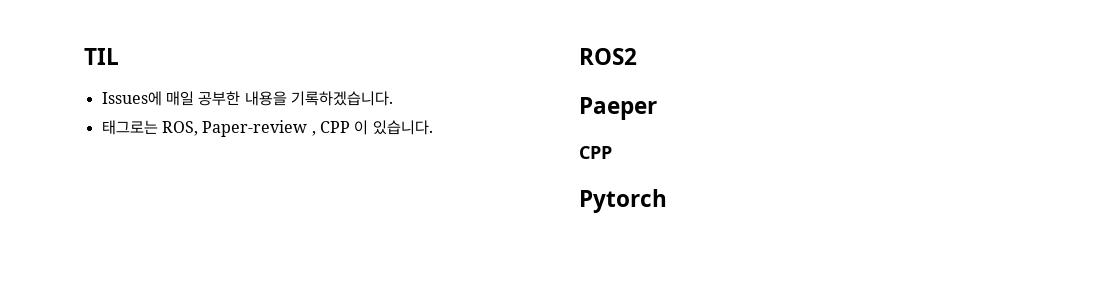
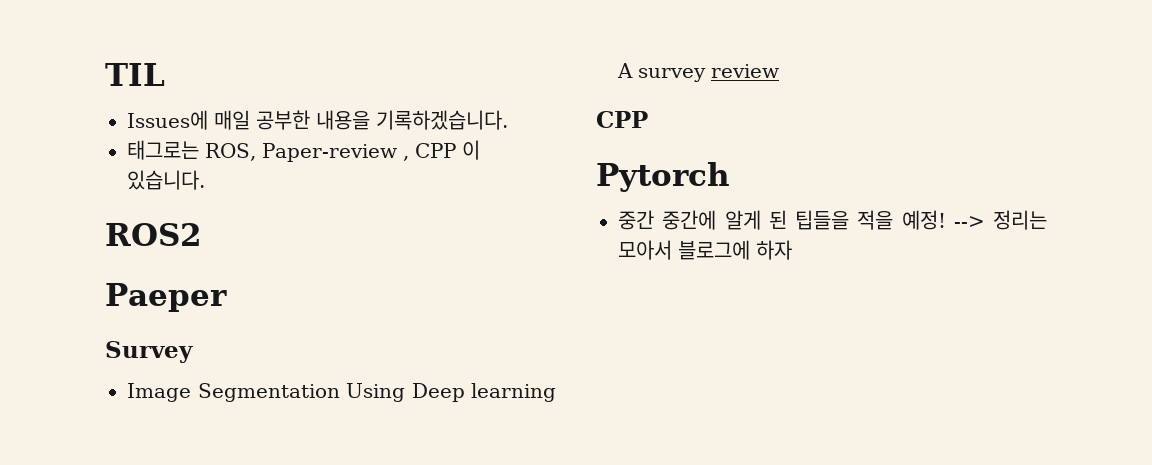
[579,146,612,159] [579,189,667,213] CPP // Pytorch -> [105,341,193,363] [127,383,556,402] [617,63,779,82] [596,111,648,128] [596,162,730,192] [618,210,1047,230] [618,240,792,260] Survey // Image Segmentation Using Deep learning A survey review // CPP // Pytorch // 중간 중간에 알게 된 팁들을 적을 예정! --> 정리는 모아서 블로그에 하자

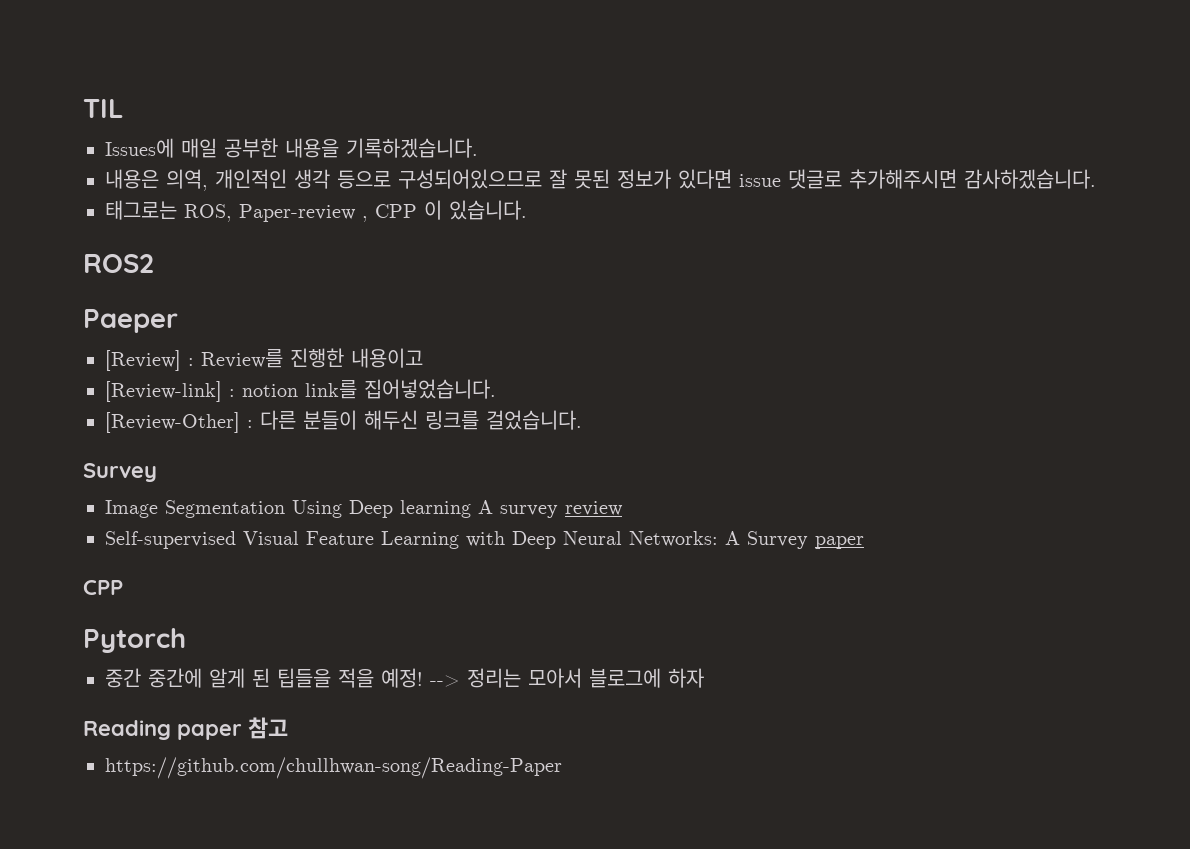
(508, 120) none -> [105,169,1096,191] // 내용은 의역, 개인적인 생각 등으로 구성되어있으므로 잘 못된 정보가 있다면 issue 댓글로 추가해주시면 감사하겠습니다.
(227, 297) none -> [105,348,423,371] [105,379,496,402] [105,410,582,433] // [Review] : Review를 진행한 내용이고 // [Review-link] : notion link를 집어넣었습니다. // [Review-Other] : 다른 분들이 해두신 링크를 걸었습니다.
(779, 71) none -> [105,531,864,549] // Self-supervised Visual Feature Learning with Deep Neural Networks: A Survey paper
(792, 250) none -> [83,717,288,740] [105,757,562,779] // Reading paper 참고 // https://github.com/chullhwan-song/Reading-Paper

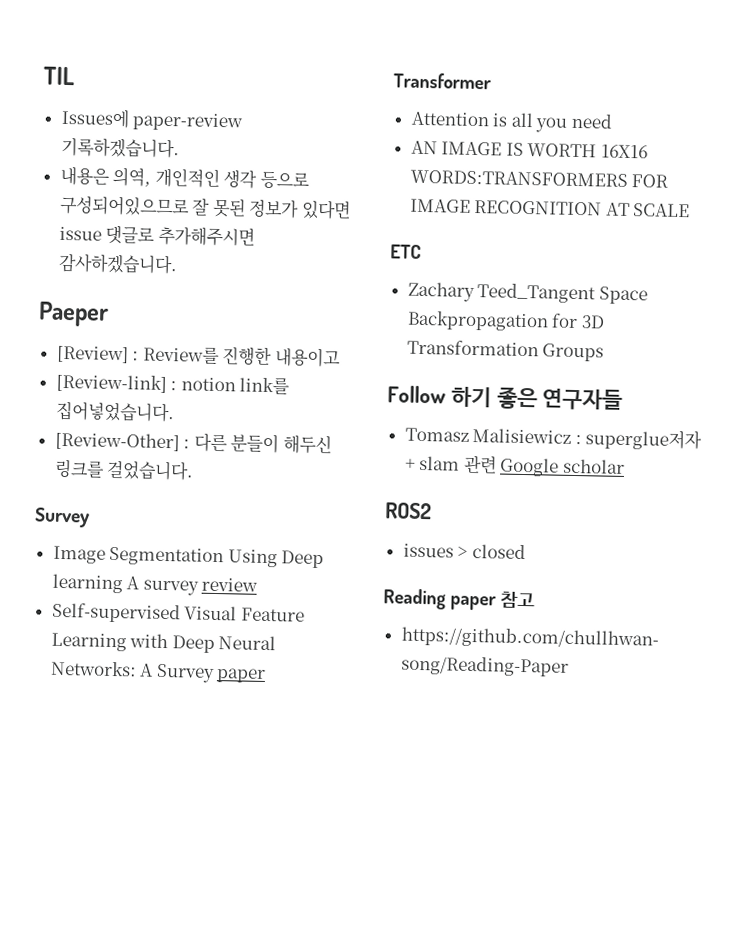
[181,138,339,158] 매일 공부한 내용을 -> [132,112,244,132] paper-review
[105,200,527,222] [83,254,154,273] // 태그로는 ROS, Paper-review , CPP 이 있습니다. // ROS2 -> (178, 263) none
[83,580,123,595] [83,628,186,653] [105,668,704,688] CPP // Pytorch // 중간 중간에 알게 된 팁들을 적을 예정! --> 정리는 모아서 블로그에 하자 -> [393,72,492,90] [410,111,614,133] [410,140,649,159] [409,169,669,188] [409,198,691,218] [390,244,421,259] [407,281,648,305] [406,310,605,332] [406,339,605,362] [387,385,624,411] [404,427,703,451] [404,455,626,477] [385,502,432,520] [402,543,526,560] Transformer // Attention is all you need // AN IMAGE IS WORTH 16X16 WORDS:TRANSFORMERS FOR IMAGE RECOGNITION AT SCALE // ETC // Zachary Teed_Tangent Space Backpropagation for 3D Transformation Groups // Follow 하기 좋은 연구자들 // Tomasz Malisiewicz : superglue저자 + slam 관련 Google scholar // ROS2 // issues > closed

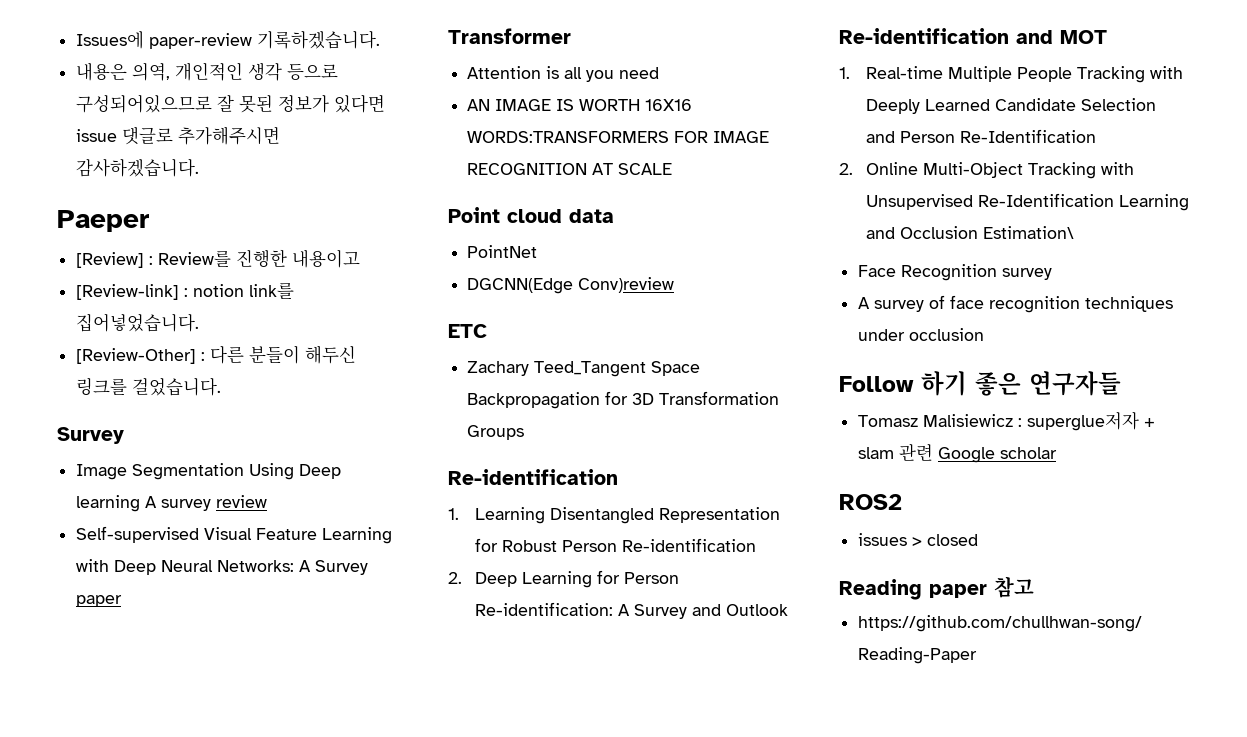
[43,66,75,86] TIL // -> (76, 40) none
(691, 210) none -> [448,207,614,223] [467,245,538,258] [467,277,675,294] // Point cloud data // PointNet // DGCNN(Edge Conv)review
(605, 352) none -> [448,469,618,485] [448,507,781,524] [475,538,757,552] [448,570,680,588] [475,602,789,619] [839,28,1107,44] [839,66,1184,83] [866,98,1157,114] [866,129,1097,143] [839,162,1135,179] [866,193,1190,211] [866,226,1075,239] [858,264,1053,281] [858,295,1174,313] [858,328,985,341] // Re-identification // 1. Learning Disentangled Representation for Robust Person Re-identification // 2. Deep Learning for Person Re-identification: A Survey and Outlook // Re-identification and MOT // 1. Real-time Multiple People Tracking with Deeply Learned Candidate Selection and Person Re-Identification // 2. Online Multi-Object Tracking with Unsupervised Re-Identification Learning and Occlusion Estimation\ // Face Recognition survey // A survey of face recognition techniques under occlusion

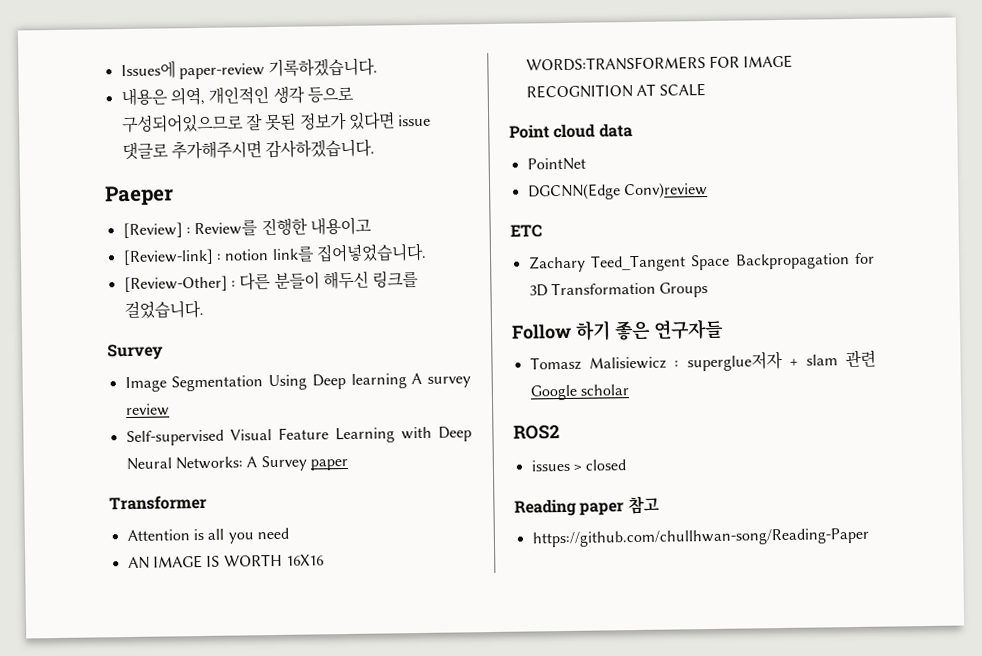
[448,469,618,485] [448,507,781,524] [475,538,757,552] [448,570,680,588] [475,602,789,619] [839,28,1107,44] [839,66,1184,83] [866,98,1157,114] [866,129,1097,143] [839,162,1135,179] [866,193,1190,211] [866,226,1075,239] [858,264,1053,281] [858,295,1174,313] [858,328,985,341] // Re-identification // 1. Learning Disentangled Representation for Robust Person Re-identification // 2. Deep Learning for Person Re-identification: A Survey and Outlook // Re-identification and MOT // 1. Real-time Multiple People Tracking with Deeply Learned Candidate Selection and Person Re-Identification // 2. Online Multi-Object Tracking with Unsupervised Re-Identification Learning and Occlusion Estimation\ // Face Recognition survey // A survey of face recognition techniques under occlusion -> (709, 289) none

